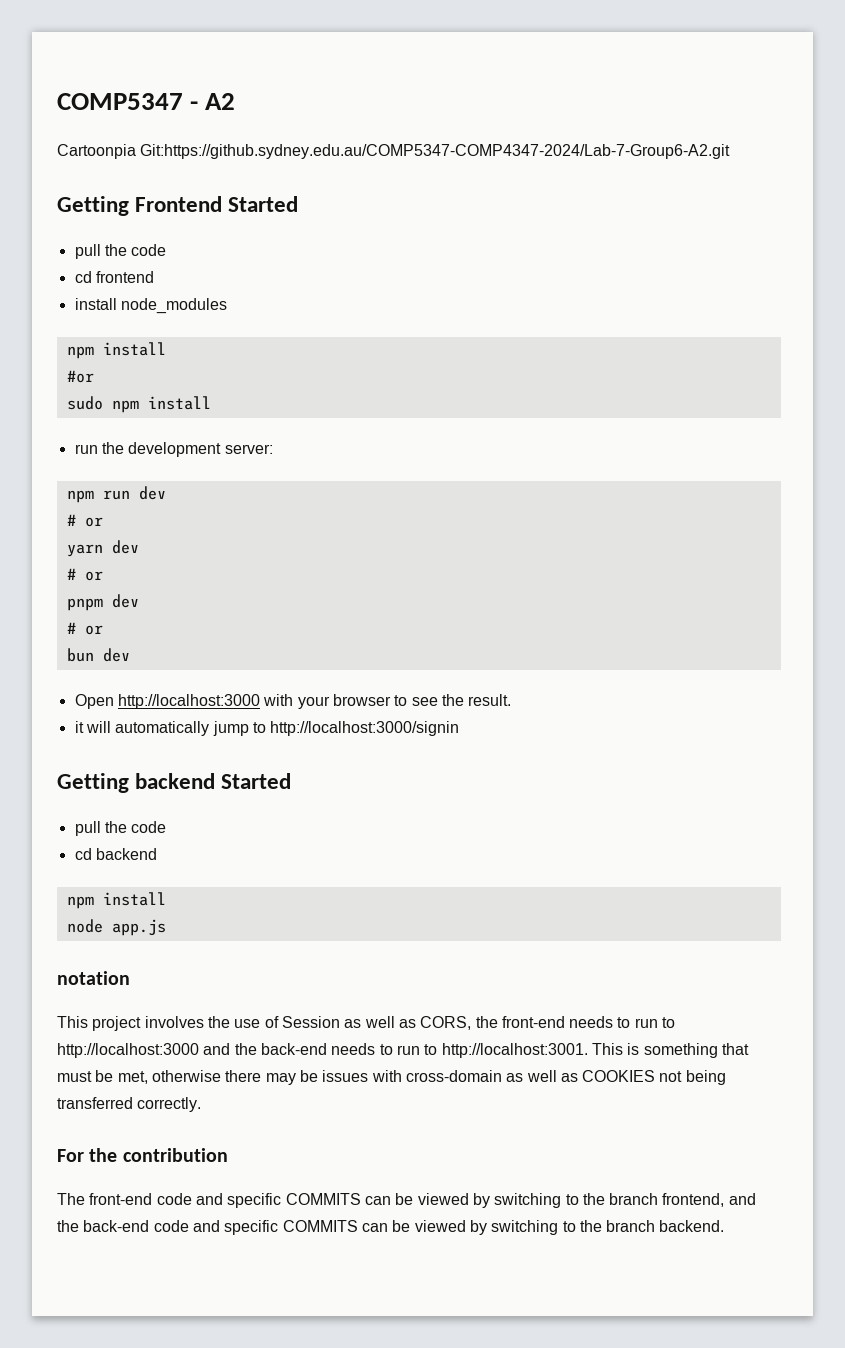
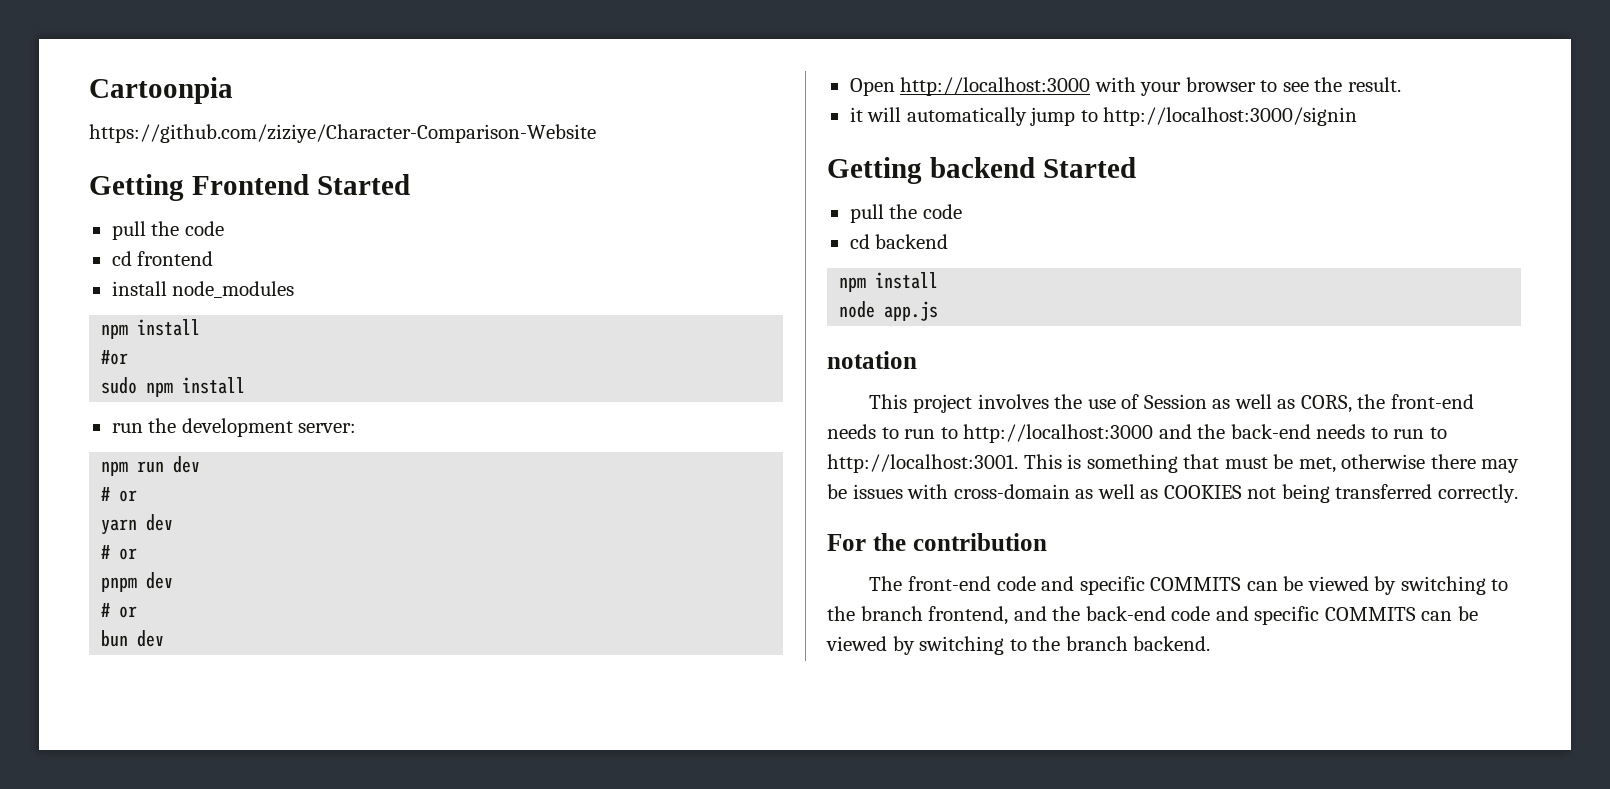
[57,93,236,110] [57,144,731,159] COMP5347 - A2 // Cartoonpia Git:https://github.sydney.edu.au/COMP5347-COMP4347-2024/Lab-7-Group6-A2.git -> [89,77,233,104] [89,124,596,143] Cartoonpia // https://github.com/ziziye/Character-Comparison-Website

